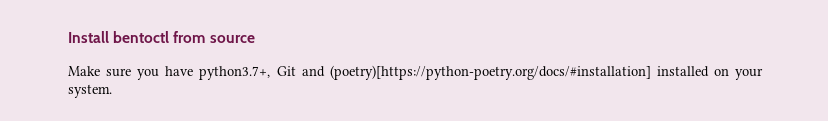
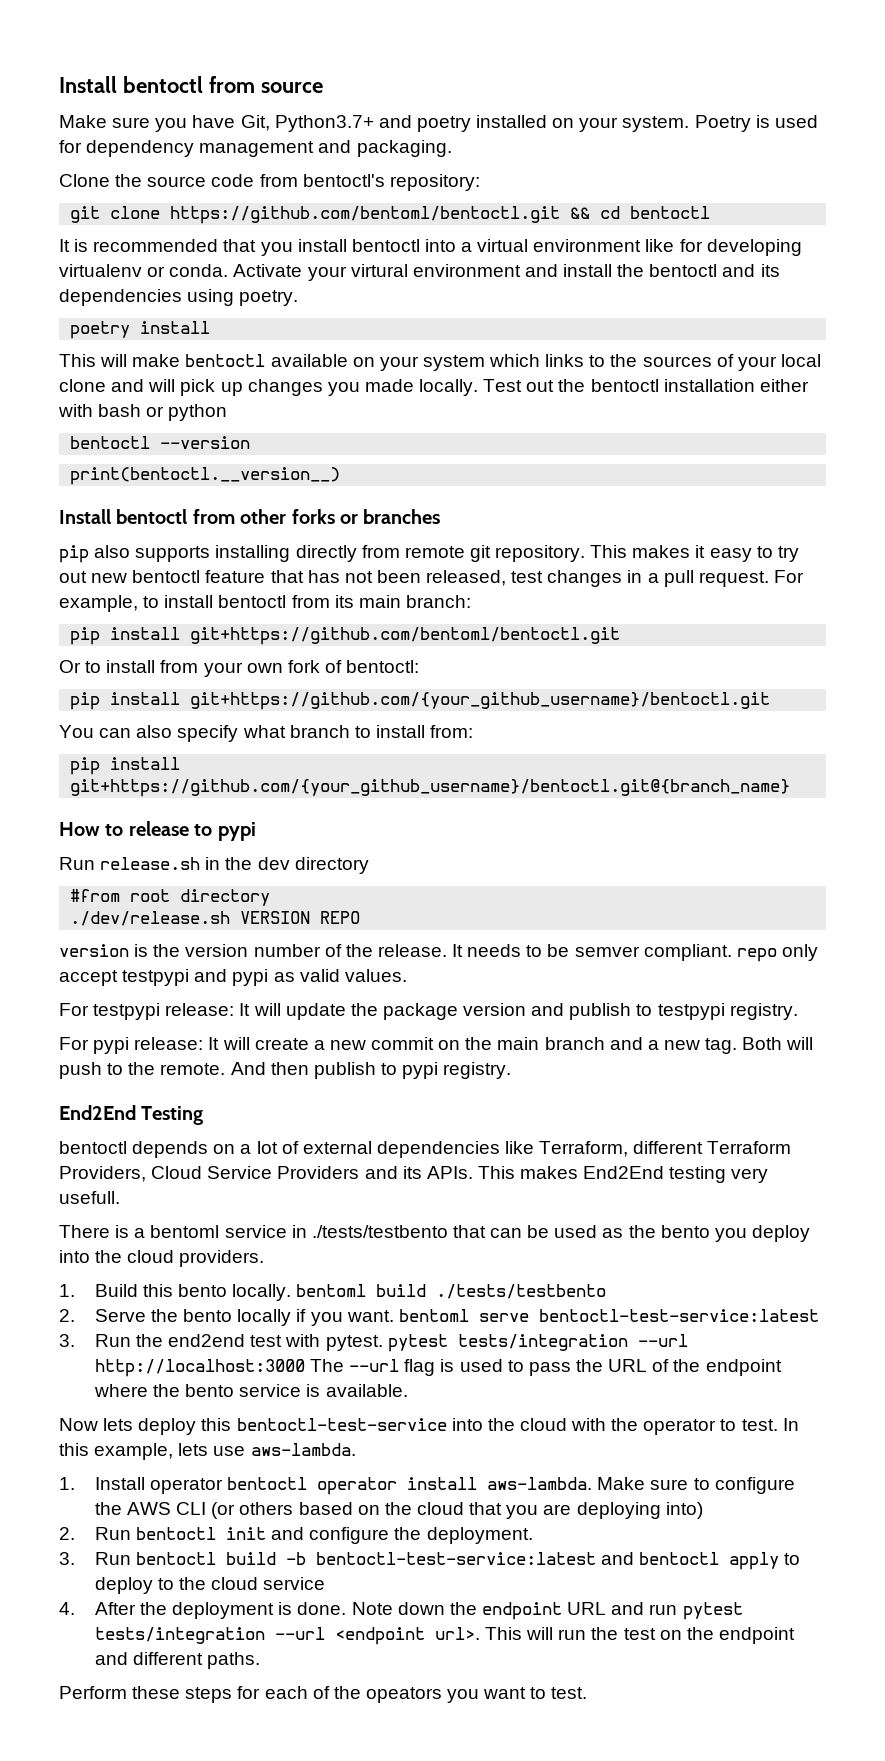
[199,65,764,80] [68,84,112,98] python3.7+, Git and (poetry)[https://python-poetry.org/docs/#installation] installed on your system. -> [240,115,818,132] [59,140,452,157] [59,174,480,191] [70,206,711,224] [59,239,802,256] [59,264,780,281] [59,289,299,306] [70,321,211,339] [59,354,821,371] [59,379,809,396] [58,404,228,421] [70,436,251,449] [70,467,341,485] [59,509,441,524] [59,545,799,563] [59,570,804,587] [59,595,471,612] [70,627,621,645] [59,660,420,677] [70,692,771,710] [59,725,474,742] [70,757,181,775] [70,779,791,797] [59,821,256,841] [59,857,369,874] [70,889,271,906] [70,911,361,926] [59,944,818,962] [59,969,407,986] [59,1003,798,1020] [59,1037,814,1054] [59,1062,512,1079] [59,1105,204,1125] [59,1141,792,1158] [59,1166,769,1183] [59,1191,120,1204] [59,1225,810,1242] [59,1250,265,1267] [59,1284,607,1301] [59,1309,819,1326] [59,1334,688,1352] [94,1359,782,1377] [93,1384,408,1397] [59,1418,799,1435] [59,1443,356,1460] [59,1477,795,1495] [94,1502,703,1519] [59,1527,533,1544] [59,1552,801,1570] [94,1577,326,1594] [59,1602,743,1620] [94,1627,795,1645] [94,1652,261,1669] [59,1686,588,1703] Git, Python3.7+ and poetry installed on your system. Poetry is used for dependency management and packaging. // Clone the source code from bentoctl's repository: // git clone https://github.com/bentoml/bentoctl.git && cd bentoctl // It is recommended that you install bentoctl into a virtual environment like for developing virtualenv or conda. Activate your virtural environment and install the bentoctl and its dependencies using poetry. // poetry install // This will make bentoctl available on your system which links to the sources of your local clone and will pick up changes you made locally. Test out the bentoctl installation either with bash or python // bentoctl --version // print(bentoctl.__version__) // Install bentoctl from other forks or branches // pip also supports installing directly from remote git repository. This makes it easy to try out new bentoctl feature that has not been released, test changes in a pull request. For example, to install bentoctl from its main branch: // pip install git+https://github.com/bentoml/bentoctl.git // Or to install from your own fork of bentoctl: // pip install git+https://github.com/{your_github_username}/bentoctl.git // You can also specify what branch to install from: // pip install git+https://github.com/{your_github_username}/bentoctl.git@{branch_name} // How to release to pypi // Run release.sh in the dev directory // #from root directory // ./dev/release.sh VERSION REPO // version is the version number of the release. It needs to be semver compliant. repo only accept testpypi and pypi as valid values. // For testpypi release: It will update the package version and publish to testpypi registry. // For pypi release: It will create a new commit on the main branch and a new tag. Both will push to the remote. And then publish to pypi registry. // End2End Testing // bentoctl depends on a lot of external dependencies like Terraform, different Terraform Providers, Cloud Service Providers and its APIs. This makes End2End testing very usefull. // There is a bentoml service in ./tests/testbento that can be used as the bento you deploy into the cloud providers. // 1. Build this bento locally. bentoml build ./tests/testbento // 2. Serve the bento locally if you want. bentoml serve bentoctl-test-service:latest // 3. Run the end2end test with pytest. pytest tests/integration --url http://localhost:3000 The --url flag is used to pass the URL of the endpoint where the bento service is available. // Now lets deploy this bentoctl-test-service into the cloud with the operator to test. In this example, lets use aws-lambda. // 1. Install operator bentoctl operator install aws-lambda. Make sure to configure the AWS CLI (or others based on the cloud that you are deploying into) // 2. Run bentoctl init and configure the deployment. // 3. Run bentoctl build -b bentoctl-test-service:latest and bentoctl apply to deploy to the cloud service // 4. After the deployment is done. Note down the endpoint URL and run pytest tests/integration --url <endpoint url>. This will run the test on the endpoint and different paths. // Perform these steps for each of the opeators you want to test.

